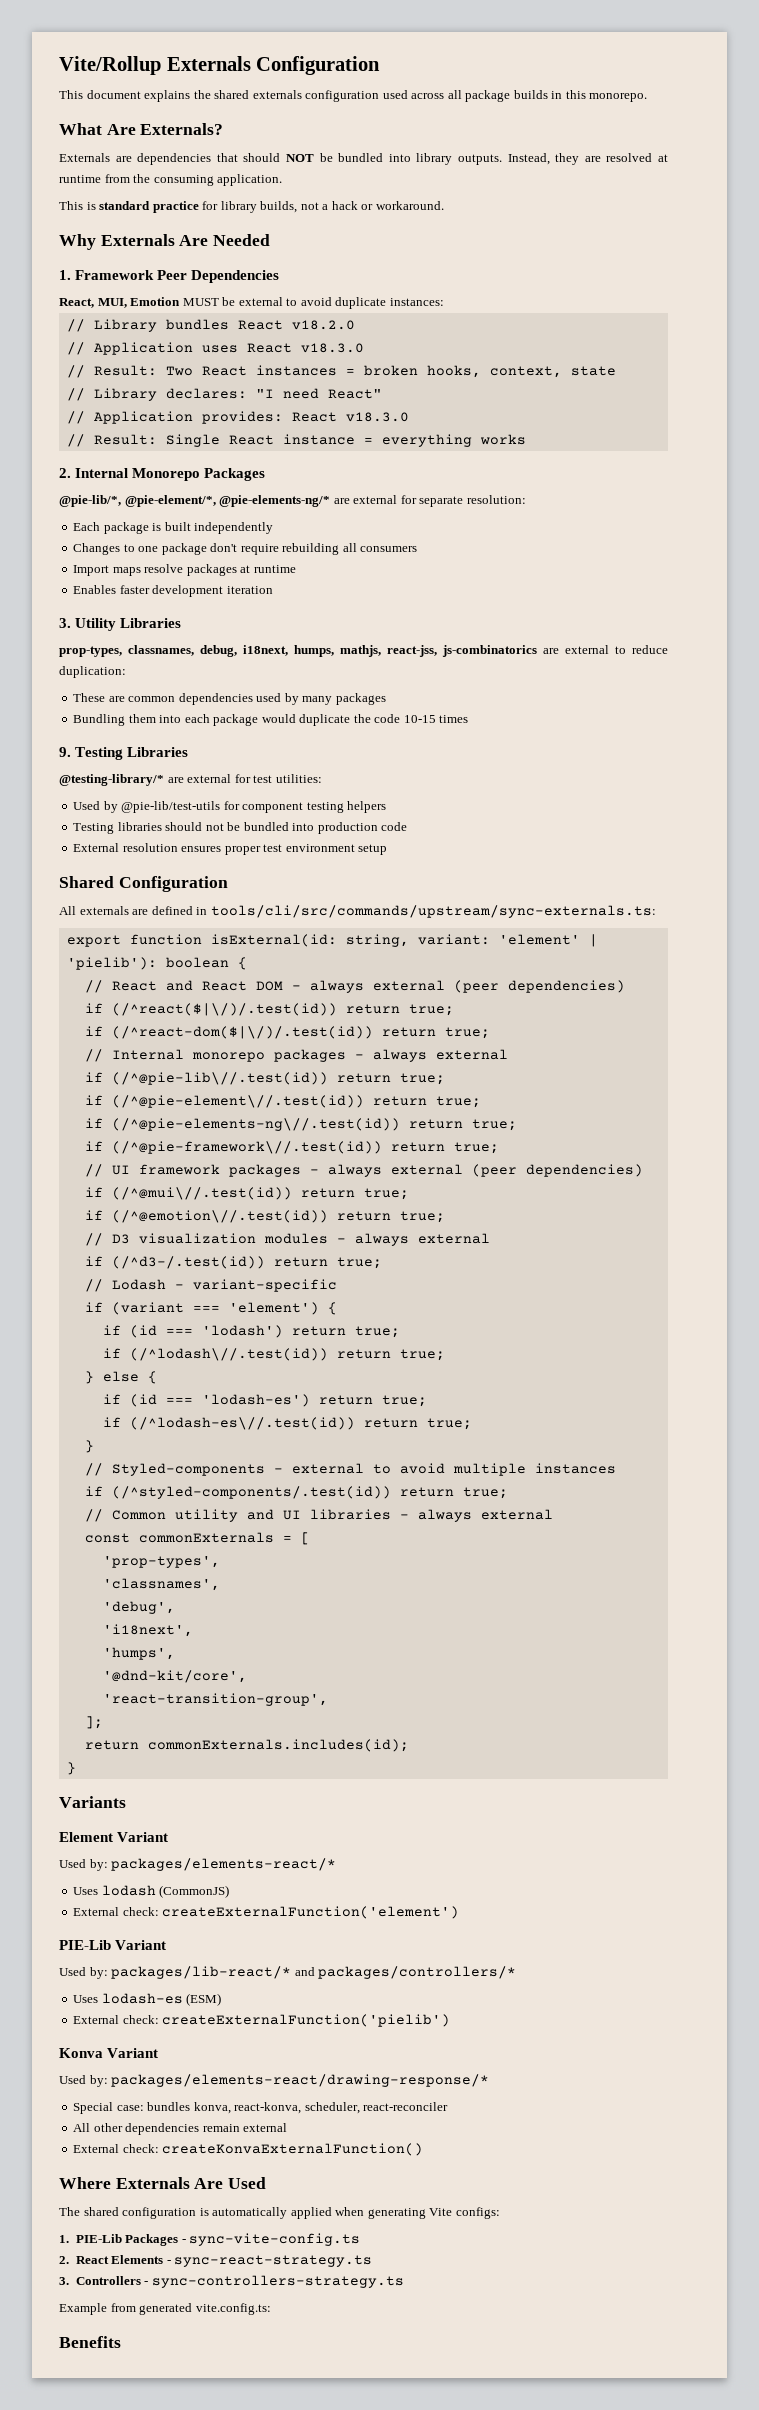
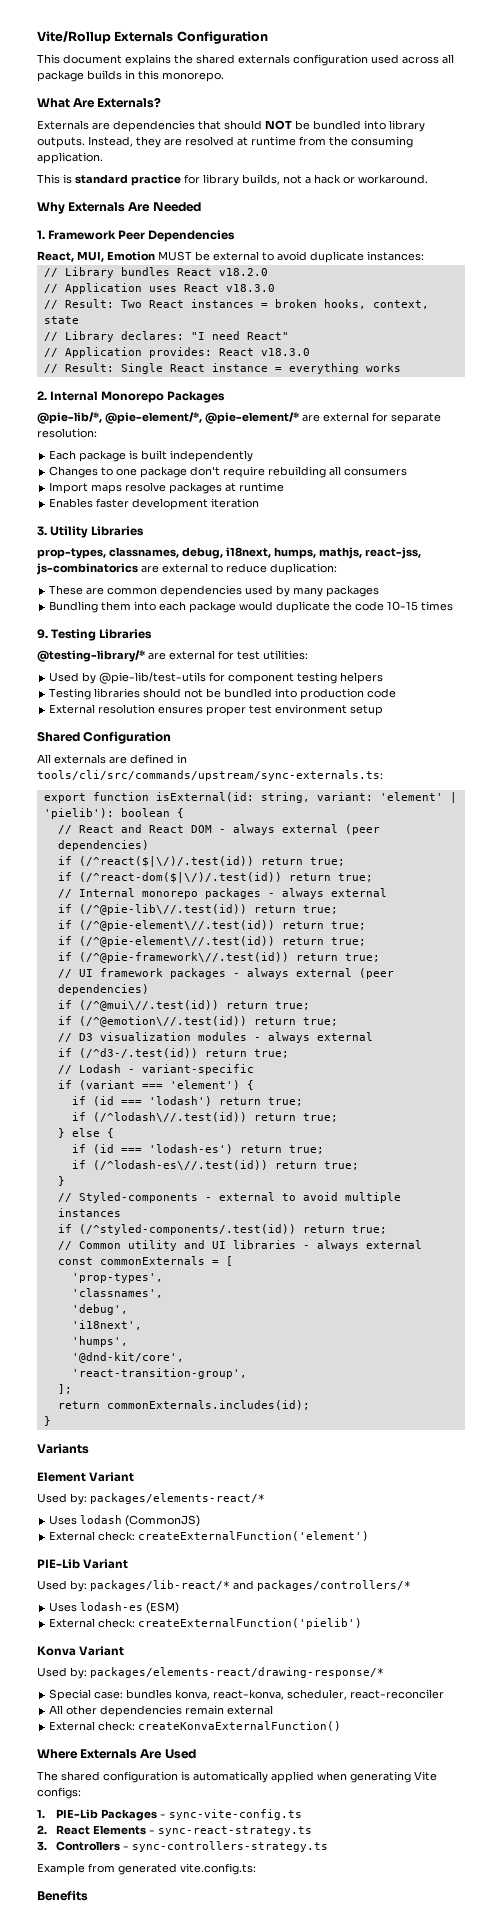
[219,495,331,507] @pie-elements-ng/* -> [205,412,299,424] @pie-element/*
[111,1118,400,1131] (/^@pie-elements-ng\//.test(id)) -> [78,936,275,947] (/^@pie-element\//.test(id))

